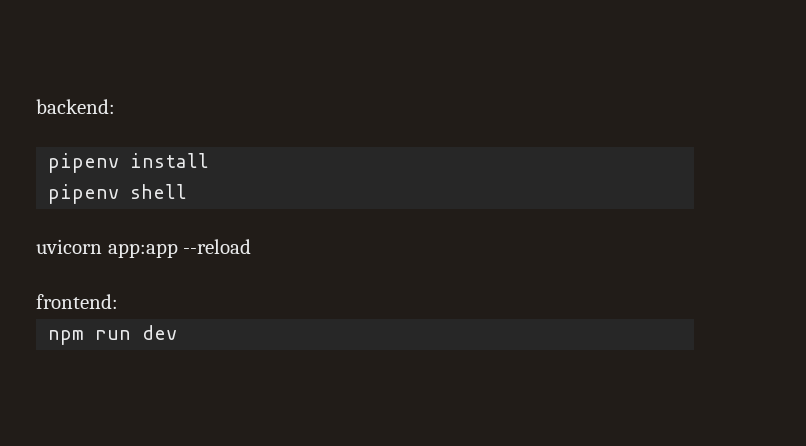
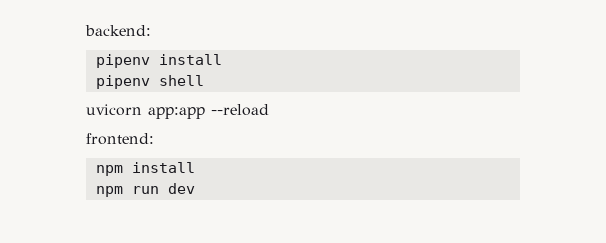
(118, 301) none -> [95,162,195,176] // npm install

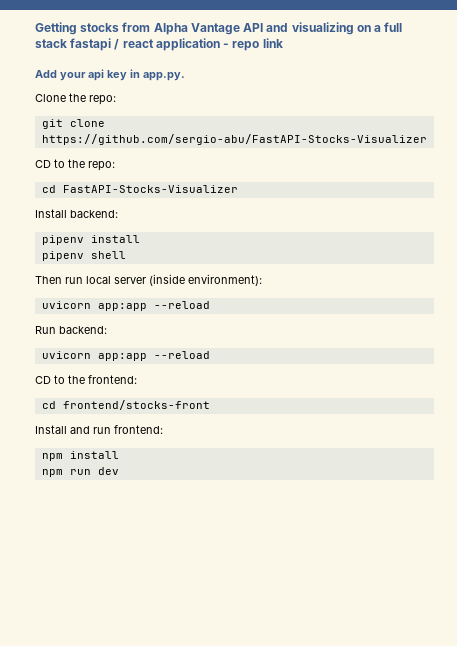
(85, 30) none -> [35,22,403,35] [35,38,283,51] [35,69,185,81] [35,93,116,105] [41,119,105,129] [41,134,427,145] [35,159,115,171] [41,185,238,193] [35,209,67,218] Getting stocks from Alpha Vantage API and visualizing on a full stack fastapi / react application - repo link // Add your api key in app.py. // Clone the repo: // git clone https://github.com/sergio-abu/FastAPI-Stocks-Visualizer // CD to the repo: // cd FastAPI-Stocks-Visualizer // Install
[86,104,269,119] uvicorn app:app --reload // -> [35,274,262,286] [41,301,210,311] [35,326,107,334] [41,351,210,361] [35,375,137,384] [41,400,210,410] [35,425,111,434] Then run local server (inside environment): // uvicorn app:app --reload // Run backend: // uvicorn app:app --reload // CD to the frontend: // cd frontend/stocks-front // Install and run

